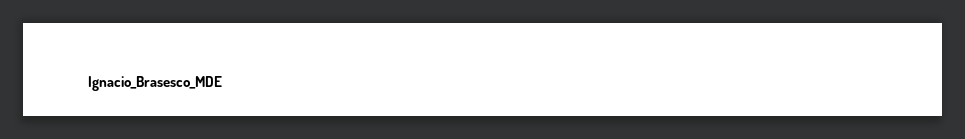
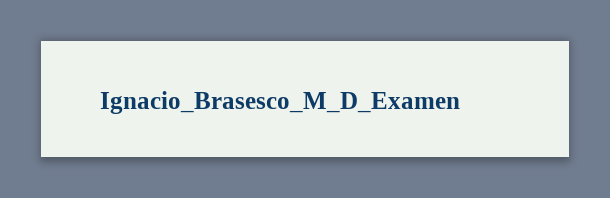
[88,76,222,91] Ignacio_Brasesco_MDE -> [100,91,460,114] Ignacio_Brasesco_M_D_Examen

